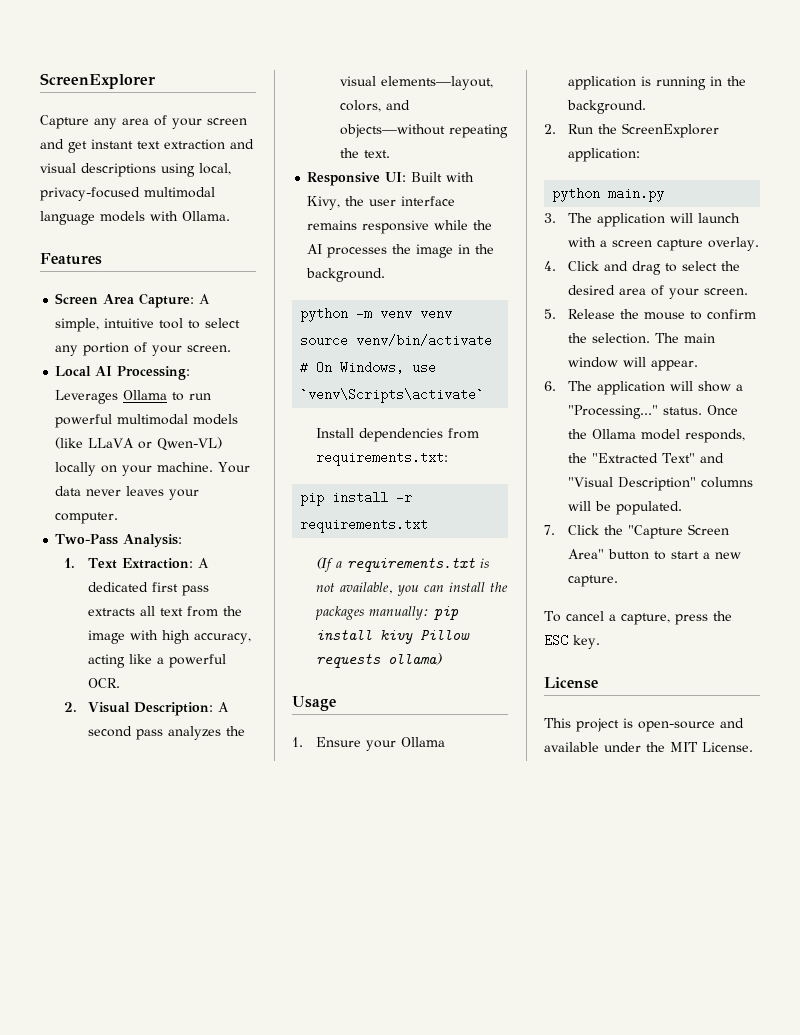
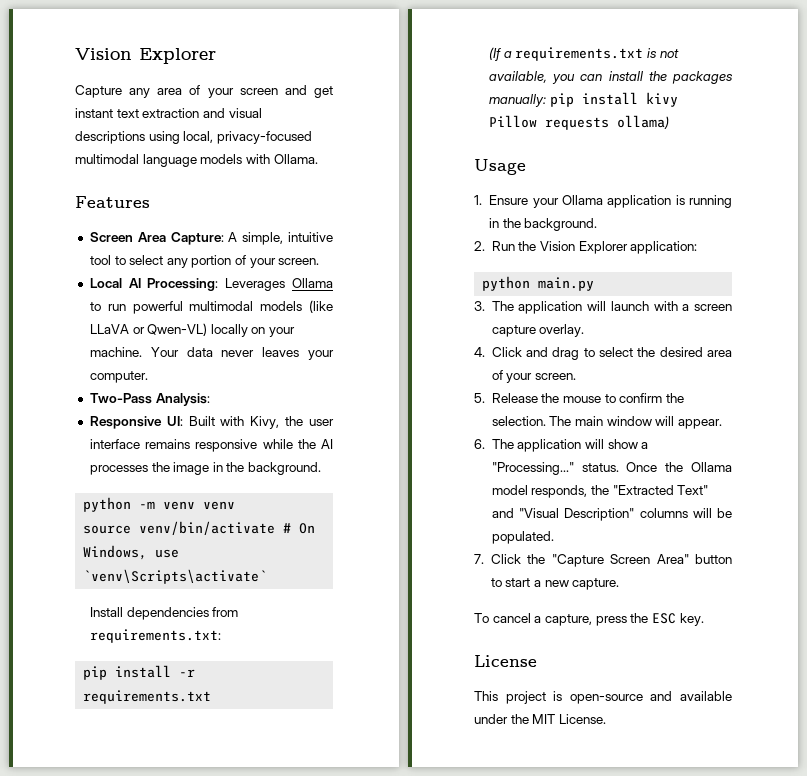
[40,73,156,89] ScreenExplorer -> [75,48,216,64] Vision Explorer
[64,558,210,569] [88,582,210,596] [88,606,243,617] [88,630,252,644] [88,654,227,668] [88,678,121,688] [64,702,230,716] [88,726,246,740] [340,76,494,90] [340,100,411,112] [340,124,509,138] [340,148,391,158] // 1. Text Extraction: A dedicated first pass extracts all text from the image with high accuracy, acting like a powerful OCR. // 2. Visual Description: A second pass analyzes the visual elements—layout, colors, and objects—without repeating the text. -> (210, 399) none
[622,123,720,138] ScreenExplorer -> [540,241,628,254] Vision Explorer

